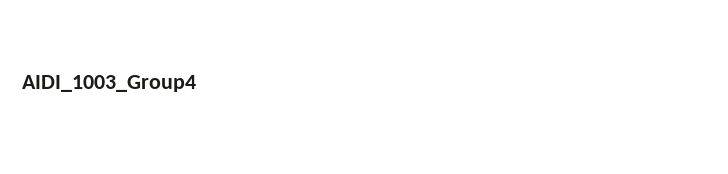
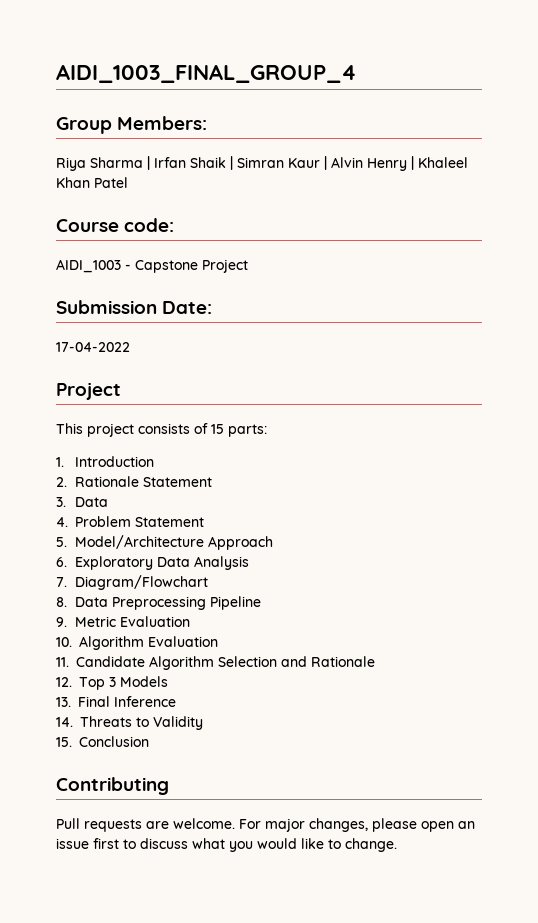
[22,75,196,92] AIDI_1003_Group4 -> [56,64,357,83] [56,116,208,134] [56,156,468,171] [56,177,128,188] [56,218,175,232] [56,259,248,273] [56,300,213,314] [56,342,130,352] [56,382,121,400] [56,423,267,437] [56,456,154,467] [56,476,212,487] [56,497,108,507] [56,516,204,527] [56,535,273,550] [56,556,249,570] [56,575,208,590] [56,596,261,610] [56,616,190,627] [56,636,218,650] [56,656,375,670] [56,676,168,690] [56,696,176,707] [56,716,203,730] [56,736,149,747] [56,777,169,795] [56,818,475,832] [56,838,397,852] AIDI_1003_FINAL_GROUP_4 // Group Members: // Riya Sharma | Irfan Shaik | Simran Kaur | Alvin Henry | Khaleel Khan Patel // Course code: // AIDI_1003 - Capstone Project // Submission Date: // 17-04-2022 // Project // This project consists of 15 parts: // 1. Introduction // 2. Rationale Statement // 3. Data // 4. Problem Statement // 5. Model/Architecture Approach // 6. Exploratory Data Analysis // 7. Diagram/Flowchart // 8. Data Preprocessing Pipeline // 9. Metric Evaluation // 10. Algorithm Evaluation // 11. Candidate Algorithm Selection and Rationale // 12. Top 3 Models // 13. Final Inference // 14. Threats to Validity // 15. Conclusion // Contributing // Pull requests are welcome. For major changes, please open an issue first to discuss what you would like to change.

